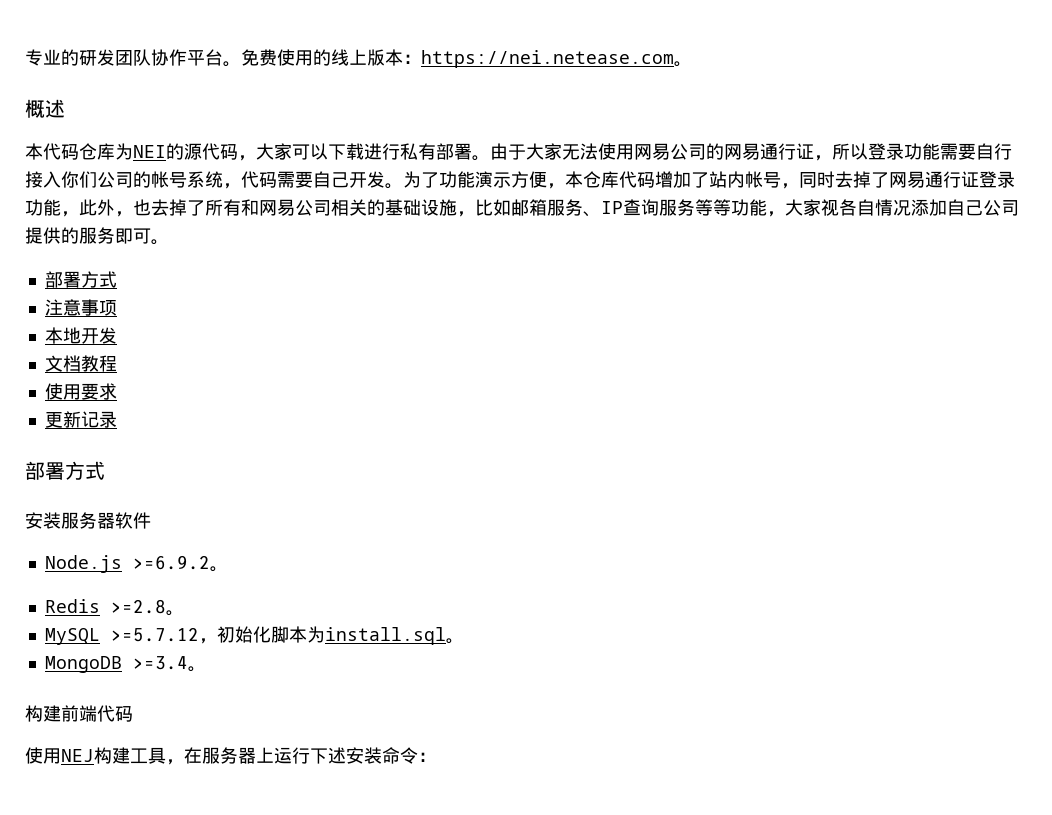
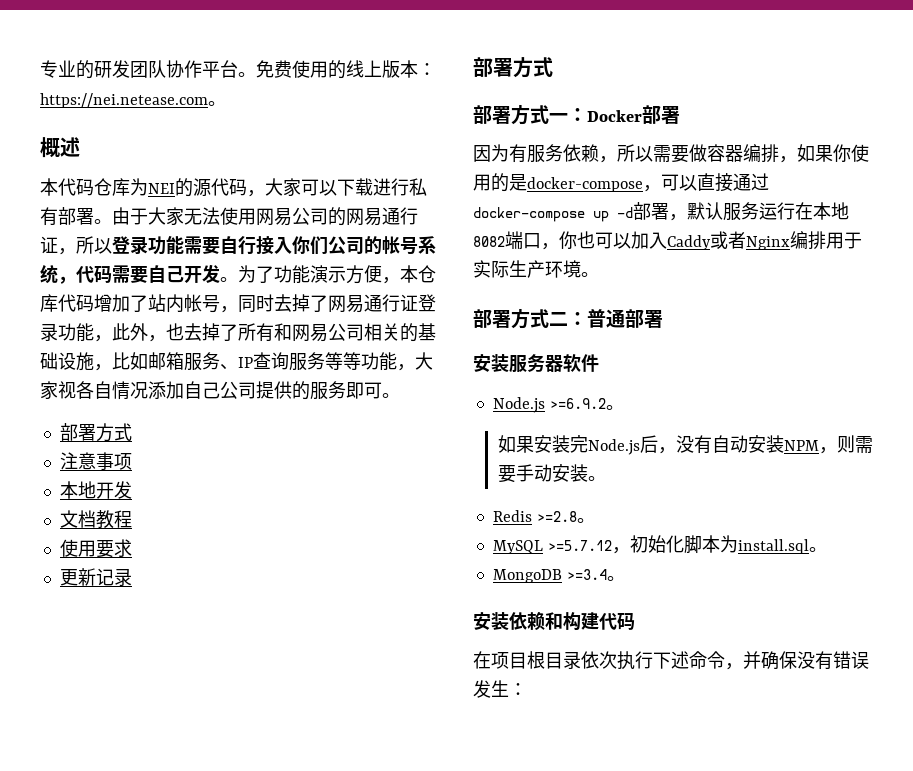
(105, 470) none -> [473,104,680,125] [473,144,869,163] [473,173,769,192] [473,202,849,222] [473,231,862,250] [473,260,599,278] [473,308,663,329] // 部署方式一：Docker部署 // 因为有服务依赖，所以需要做容器编排，如果你使用的是docker-compose，可以直接通过docker-compose up -d部署，默认服务运行在本地8082端口，你也可以加入Caddy或者Nginx编排用于实际生产环境。 // 部署方式二：普通部署
(228, 569) none -> [497,435,873,455] [497,464,606,483] // 如果安装完Node.js后，没有自动安装NPM，则需要手动安装。
[25,705,133,722] [25,747,418,765] 构建前端代码 // 使用NEJ构建工具，在服务器上运行下述安装命令 -> [473,612,635,631] [473,651,869,670] [473,680,509,698] 安装依赖和构建代码 // 在项目根目录依次执行下述命令，并确保没有错误发生

